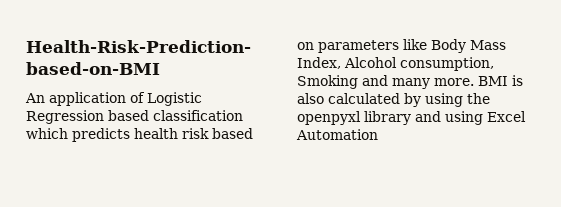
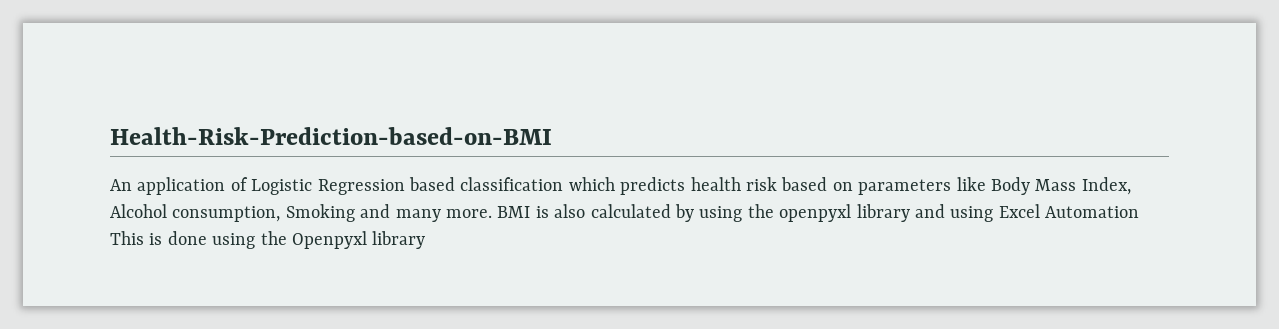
(378, 134) none -> [110,231,426,249] This is done using the Openpyxl library

